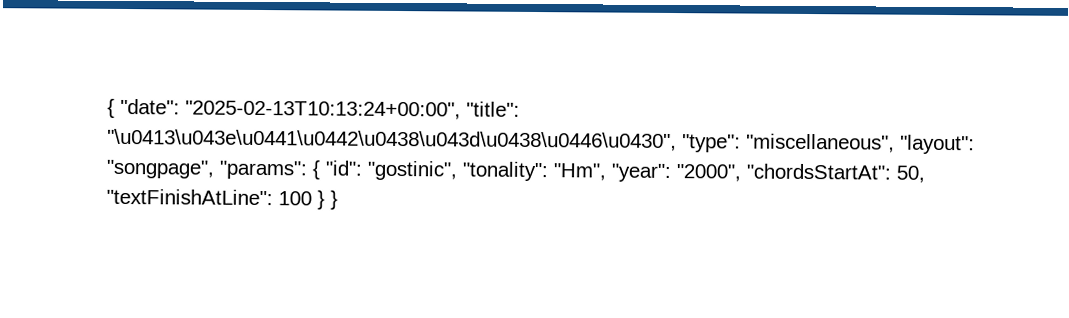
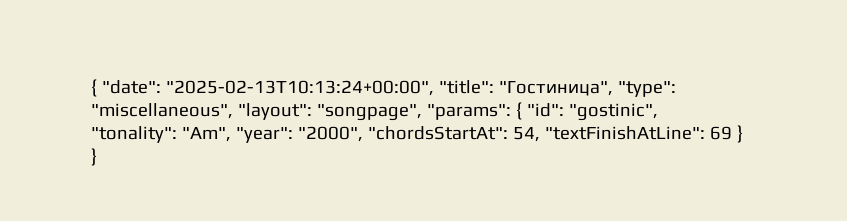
[107,128,677,152] "\u0413\u043e\u0441\u0442\u0438\u043d\u0438\u0446\u0430", -> [498,81,613,96] "Гостиница",
[553,163,606,181] "Hm", -> [181,127,231,142] "Am",
[896,165,925,183] [106,188,312,206] 50, "textFinishAtLine": 100 -> [512,126,732,142] 54, "textFinishAtLine": 69

